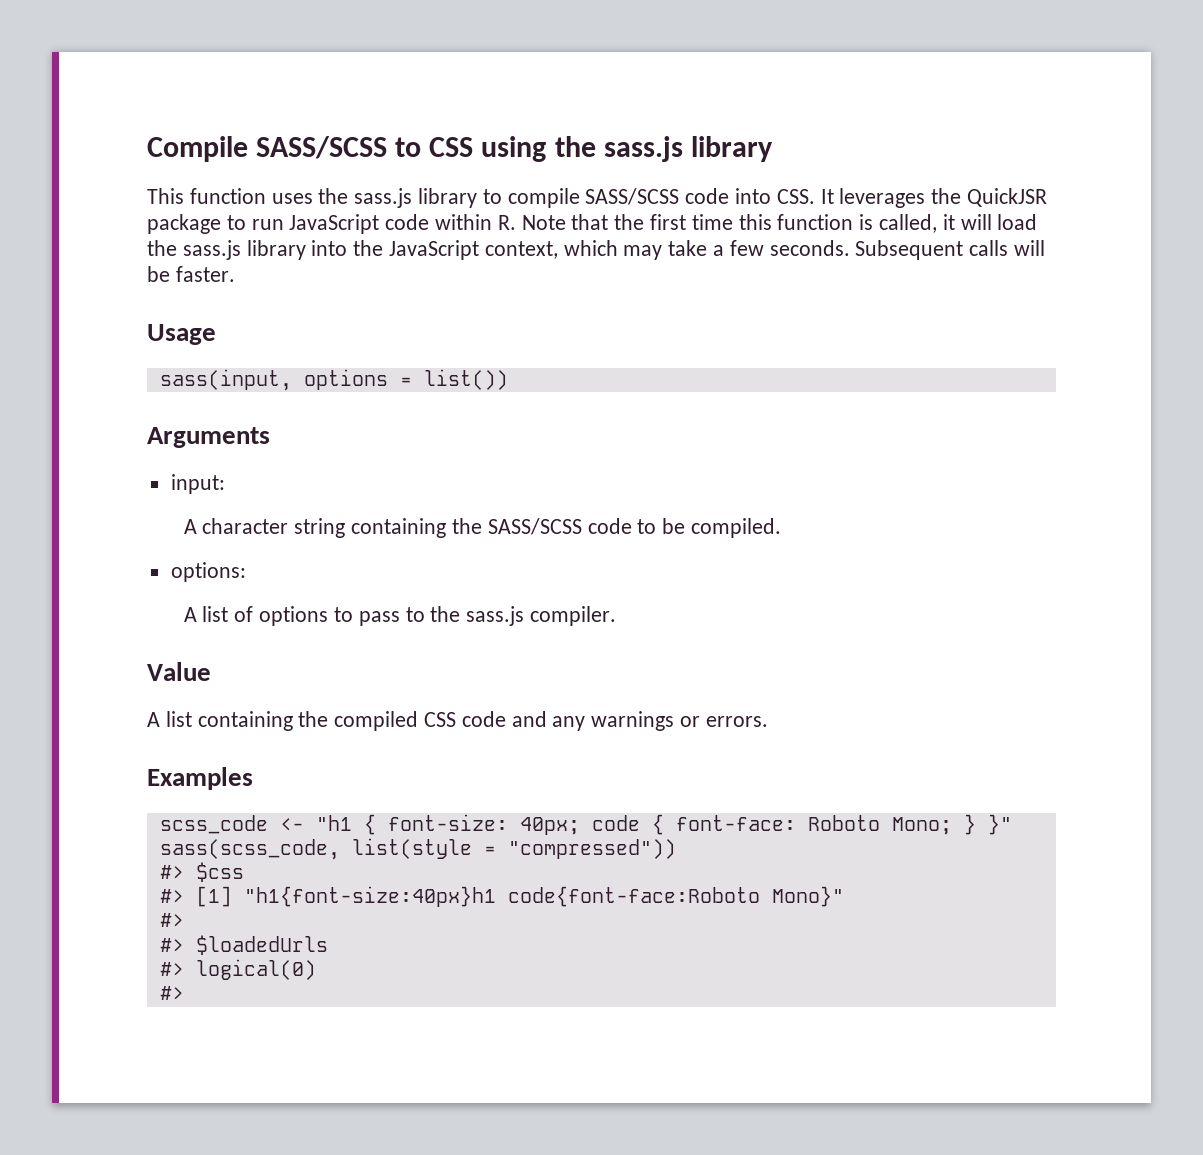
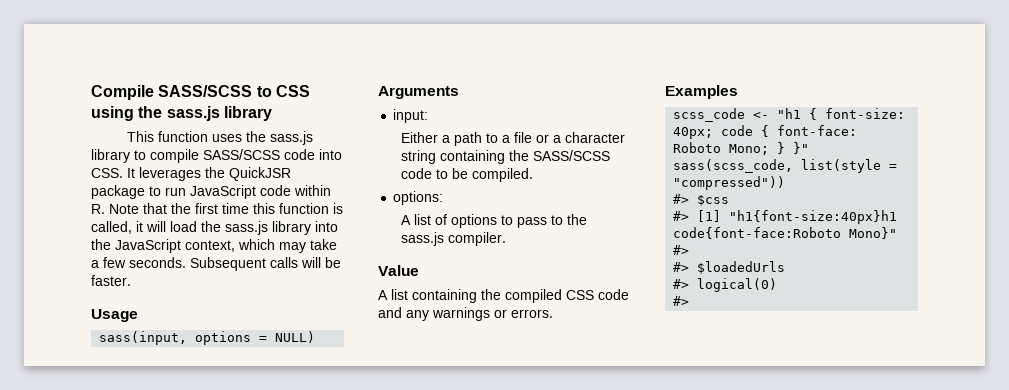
[423,369,508,390] list()) -> [275,331,316,343] NULL)
[183,519,197,534] A -> [401,132,562,146] Either a path to a file or a

